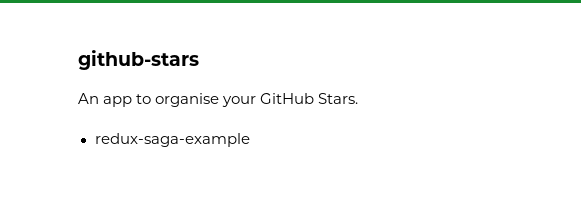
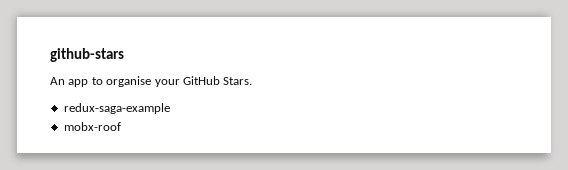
(250, 140) none -> [63,122,121,131] // mobx-roof

